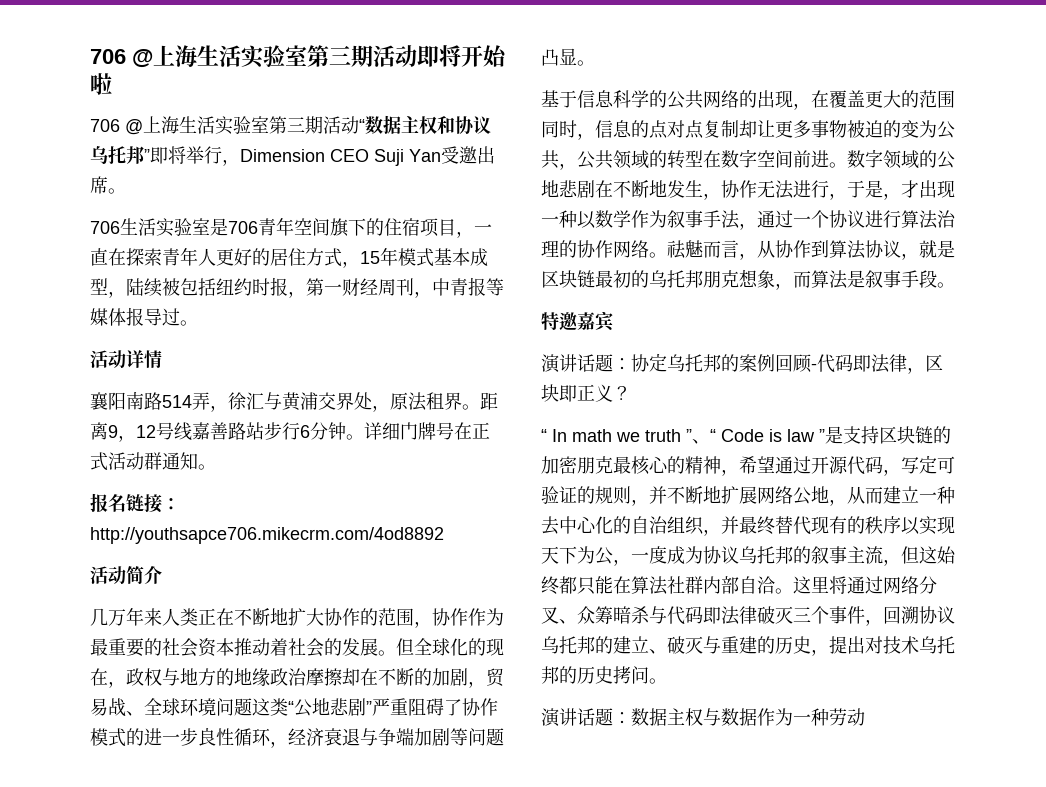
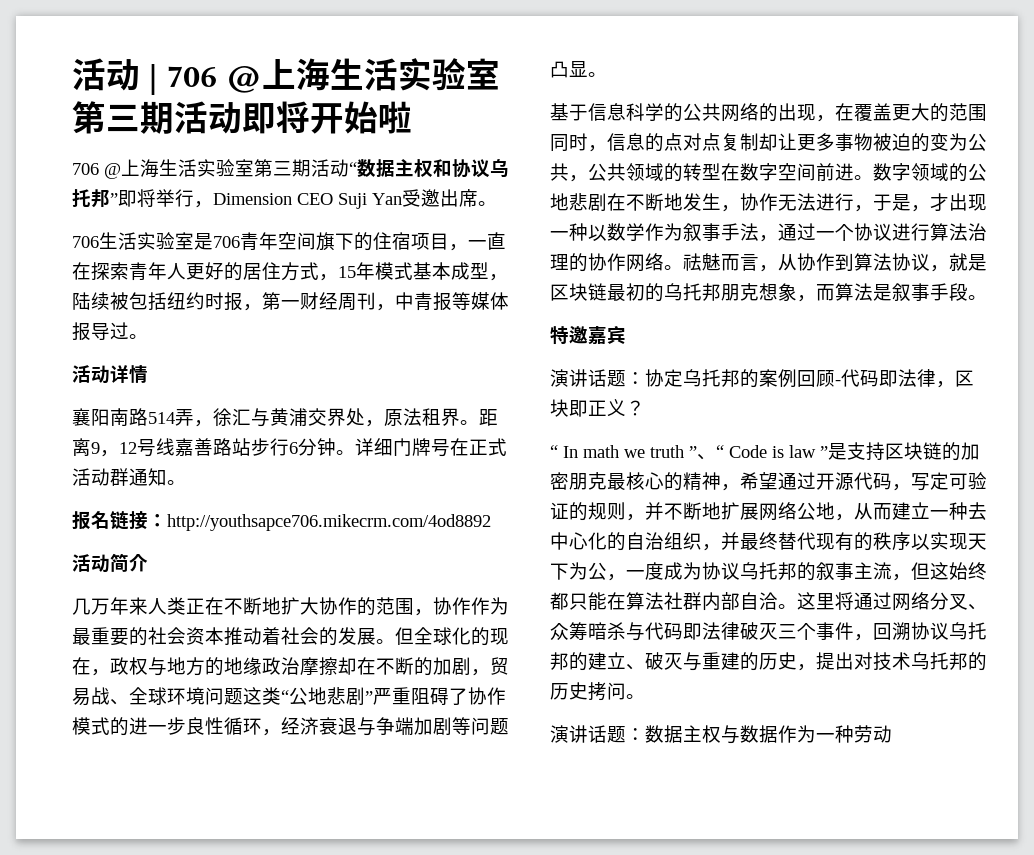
(90, 56) none -> [72,58,158,95] 活动 |

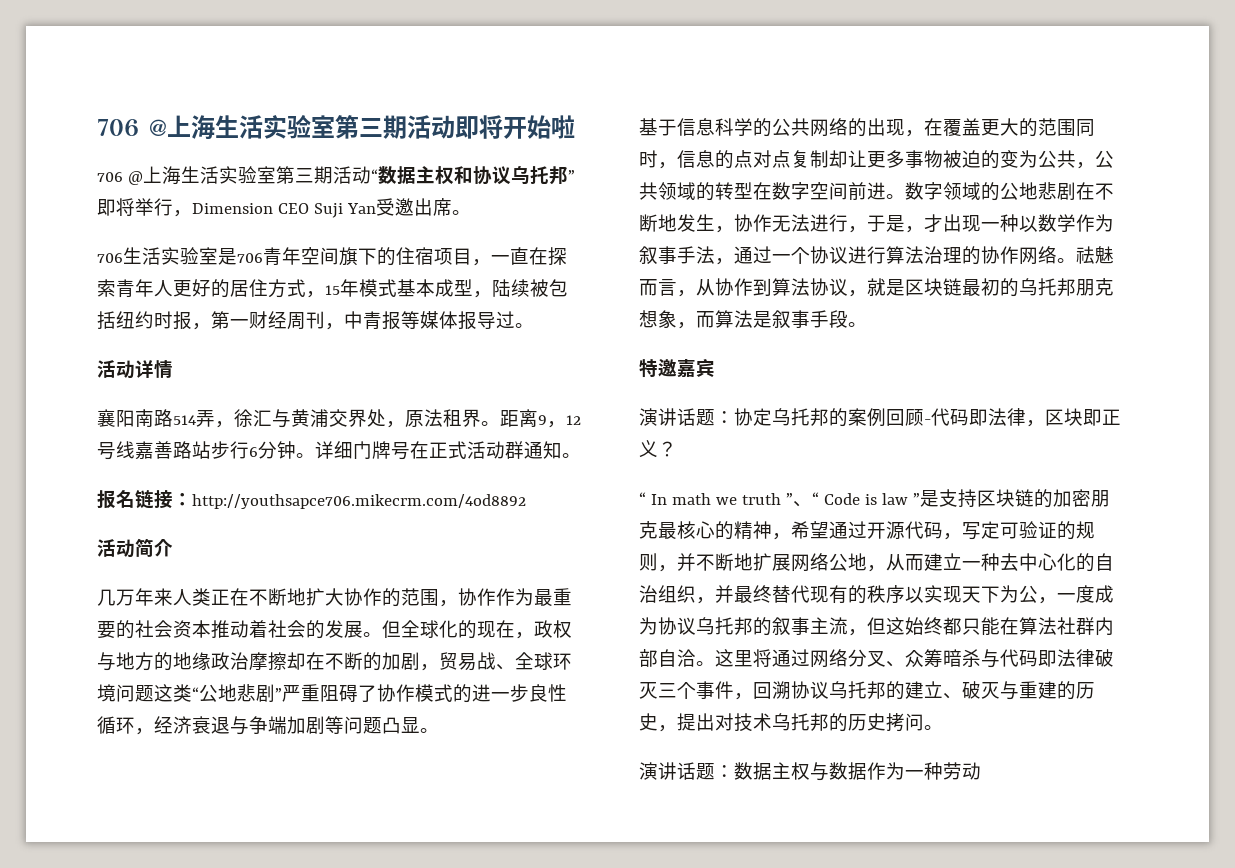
[72,58,158,95] 活动 | -> (97, 128) none

